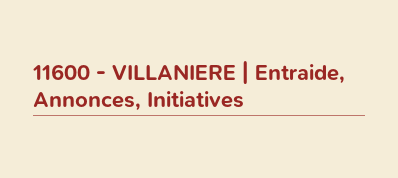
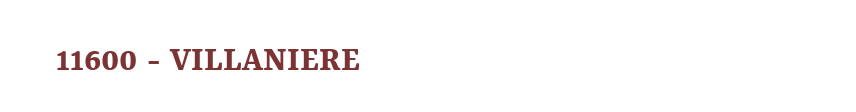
[242,61,345,84] [33,91,244,111] | Entraide, Annonces, Initiatives -> (361, 59) none

